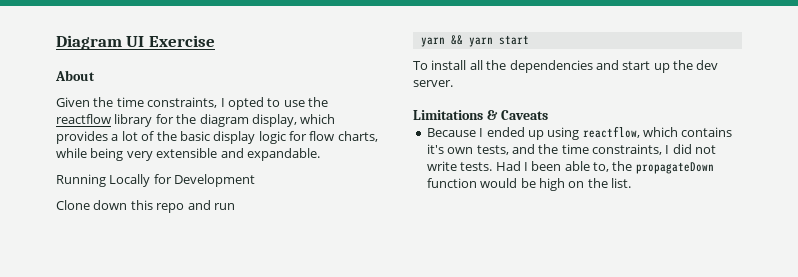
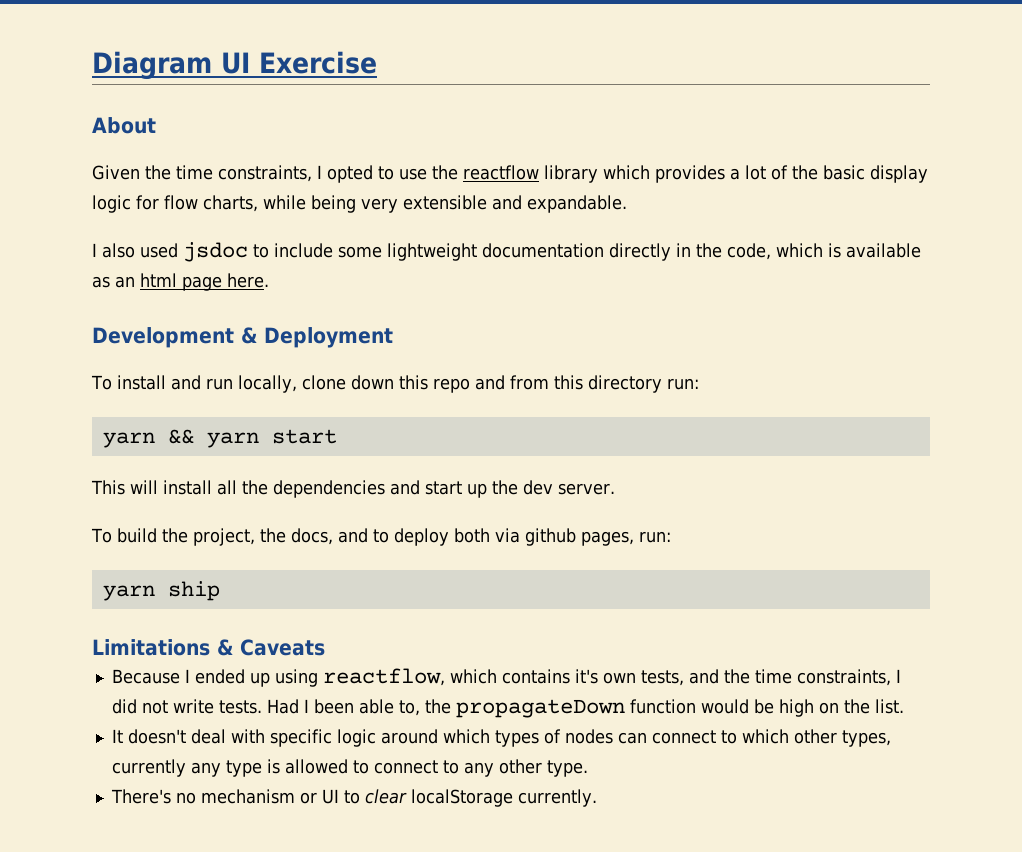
[155,114,297,127] for the diagram display, -> (598, 174) none
[56,174,256,187] [56,200,235,213] Running Locally for Development // Clone down this repo and run -> [92,242,921,262] [92,273,269,291] [92,327,393,348] [91,375,699,393] I also used jsdoc to include some lightweight documentation directly in the code, which is available as an html page here. // Development & Deployment // To install and run locally, clone down this repo and from this directory run:
[413,61,428,70] To -> [91,480,158,495] This will
(453, 83) none -> [91,528,671,546] [102,581,220,601] // To build the project, the docs, and to deploy both via github pages, run: // yarn ship
(631, 183) none -> [111,729,891,747] [111,759,588,777] [110,789,597,807] // It doesn't deal with specific logic around which types of nodes can connect to which other types, currently any type is allowed to connect to any other type. // There's no mechanism or UI to clear localStorage currently.

